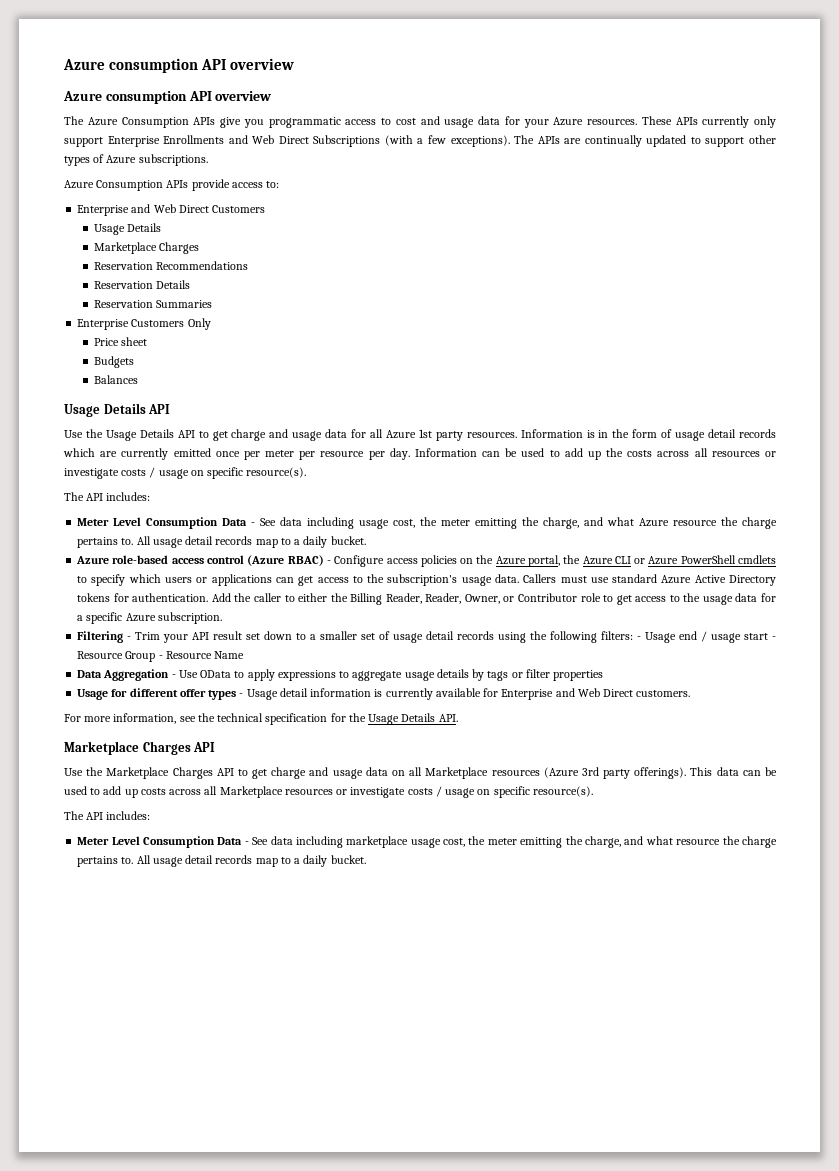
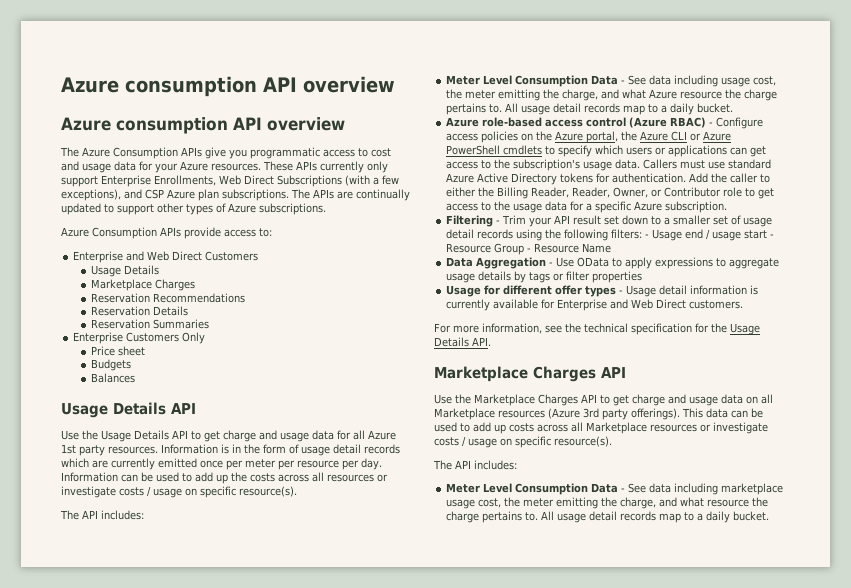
[163,135,248,144] Enrollments and -> [154,175,216,186] Enrollments,
[450,135,510,147] exceptions). -> [61,189,289,201] exceptions), and CSP Azure plan subscriptions.

